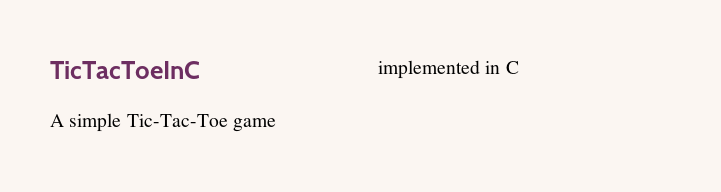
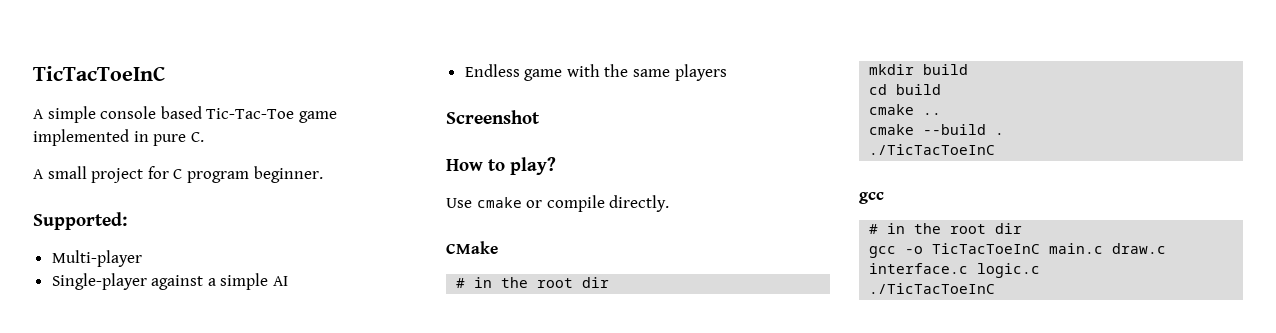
(122, 122) none -> [100,106,202,119] console based
[505,61,519,74] C -> [153,132,204,146] [33,166,323,183] [33,212,127,230] [51,250,142,267] [51,273,289,290] [464,64,727,81] [446,110,540,124] [446,157,556,175] [446,195,670,212] [446,241,498,254] [456,277,610,288] [869,64,969,75] [869,84,942,95] [869,104,942,115] [869,124,1005,135] [869,144,996,155] [859,192,884,204] [869,223,1023,234] [869,243,1167,258] [869,263,1041,278] [869,283,996,294] pure C. // A small project for C program beginner. // Supported: // Multi-player // Single-player against a simple AI // Endless game with the same players // Screenshot // How to play? // Use cmake or compile directly. // CMake // # in the root dir // mkdir build // cd build // cmake .. // cmake --build . // ./TicTacToeInC // gcc // # in the root dir // gcc -o TicTacToeInC main.c draw.c interface.c logic.c // ./TicTacToeInC

